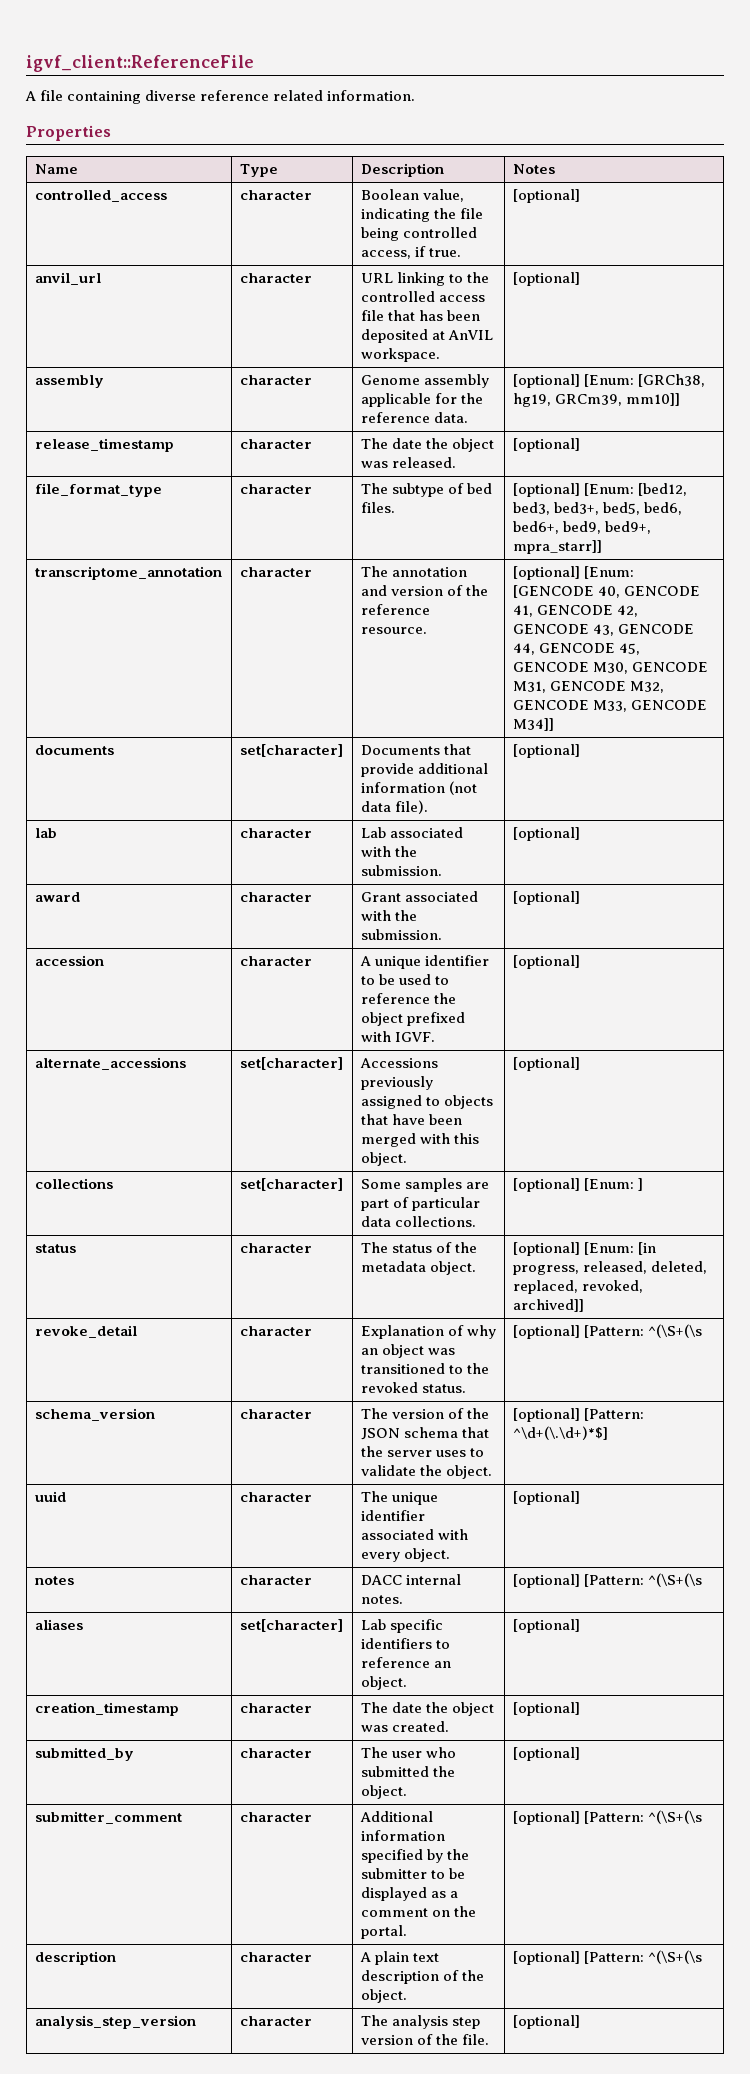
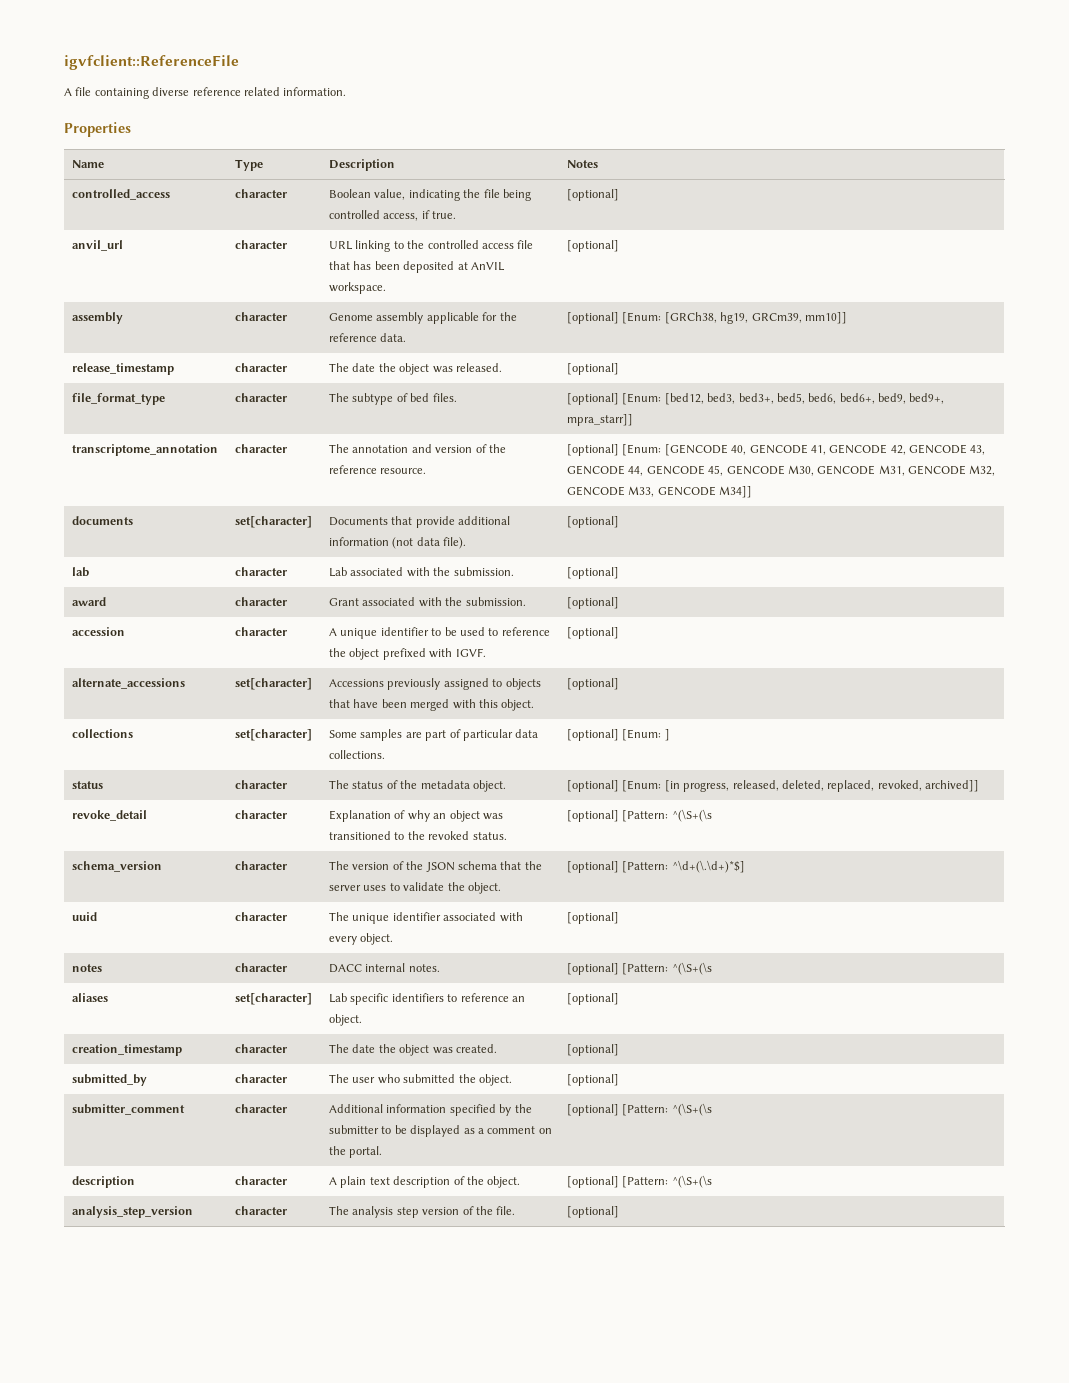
[26,55,254,72] igvf_client::ReferenceFile -> [64,55,239,70] igvfclient::ReferenceFile

